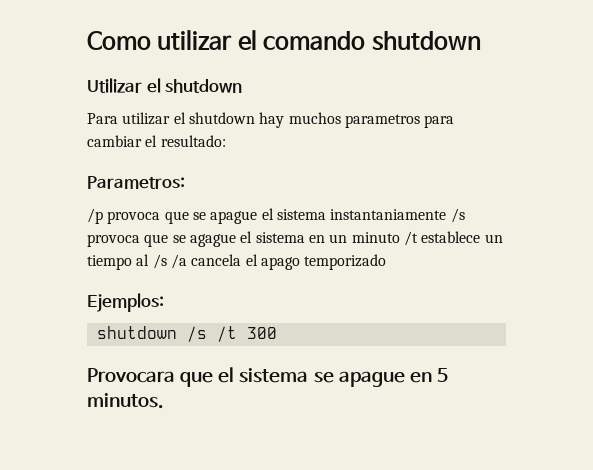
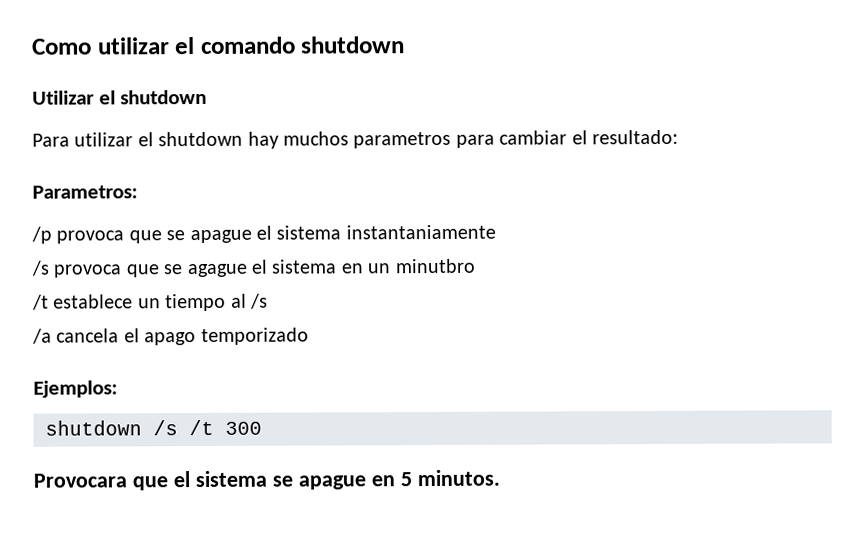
(447, 214) none -> (496, 232) //
[351,232,400,243] minuto -> [394,258,476,274] minutbro //
(167, 261) none -> (268, 301) //

